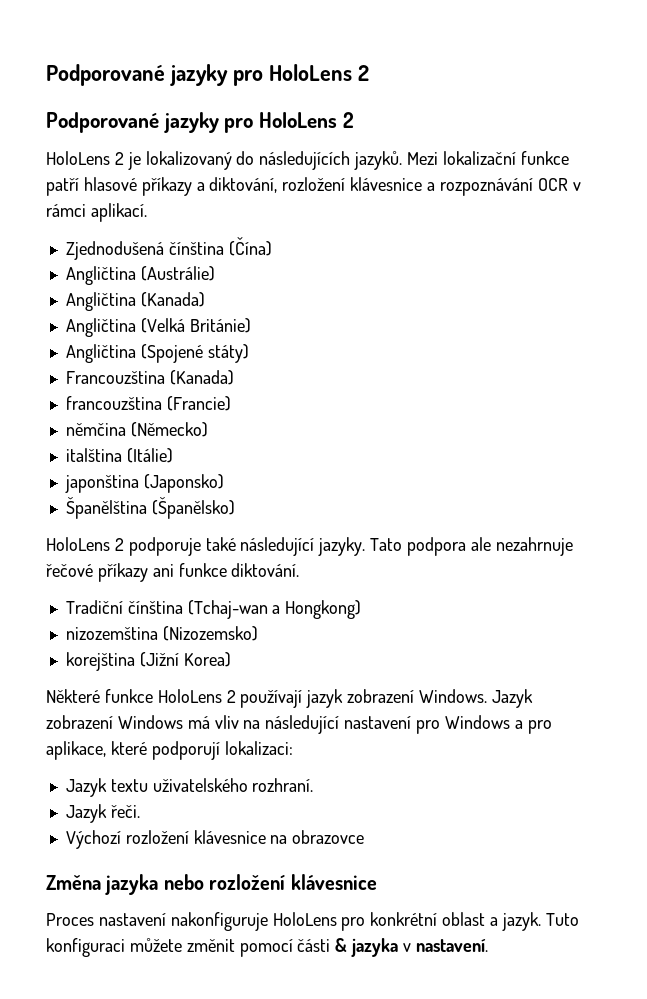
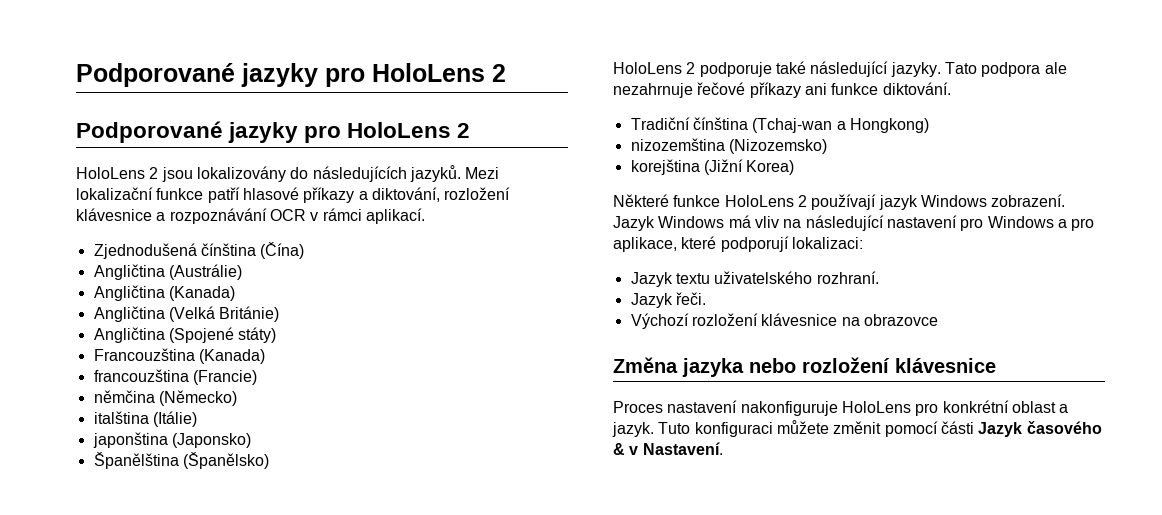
[127,151,232,170] je lokalizovaný -> [161,166,286,182] jsou lokalizovány
[347,689,533,708] [46,715,113,729] zobrazení Windows. Jazyk zobrazení -> [920,194,1066,207] [613,216,655,231] Windows zobrazení. Jazyk
[335,938,488,957] & jazyka v nastavení. -> [978,421,1102,437] [613,442,723,455] Jazyk časového & v Nastavení.

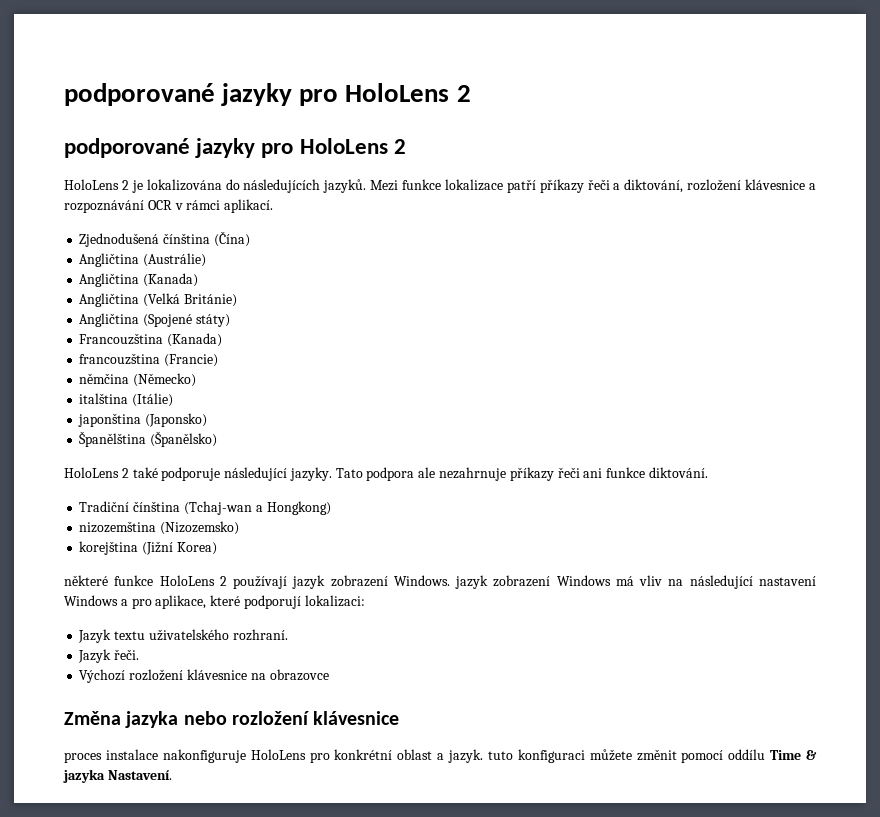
[76,63,506,87] [76,121,223,143] Podporované jazyky pro HoloLens 2 // Podporované -> [64,83,471,106] [64,138,190,158] podporované jazyky pro HoloLens 2 // podporované
[161,166,286,182] jsou lokalizovány -> [131,179,222,193] je lokalizována
[76,187,355,203] lokalizační funkce patří hlasové příkazy -> [402,179,610,193] funkce lokalizace patří příkazy řeči
[699,61,806,77] podporuje také -> [132,467,221,481] také podporuje
[697,82,801,98] řečové příkazy -> [509,467,580,481] příkazy řeči
[613,194,669,207] Některé -> [64,575,108,586] některé
[920,194,1066,207] [613,216,655,231] Windows zobrazení. Jazyk -> [330,575,551,589] zobrazení Windows. jazyk zobrazení
[960,218,984,231] pro -> (816, 581) none
[613,400,738,413] Proces nastavení -> [64,749,158,763] proces instalace
[658,422,691,434] Tuto -> [487,751,513,760] tuto
[940,421,1102,437] [613,443,639,455] části Jazyk časového & v -> [728,749,817,760] [63,769,105,783] oddílu Time & jazyka

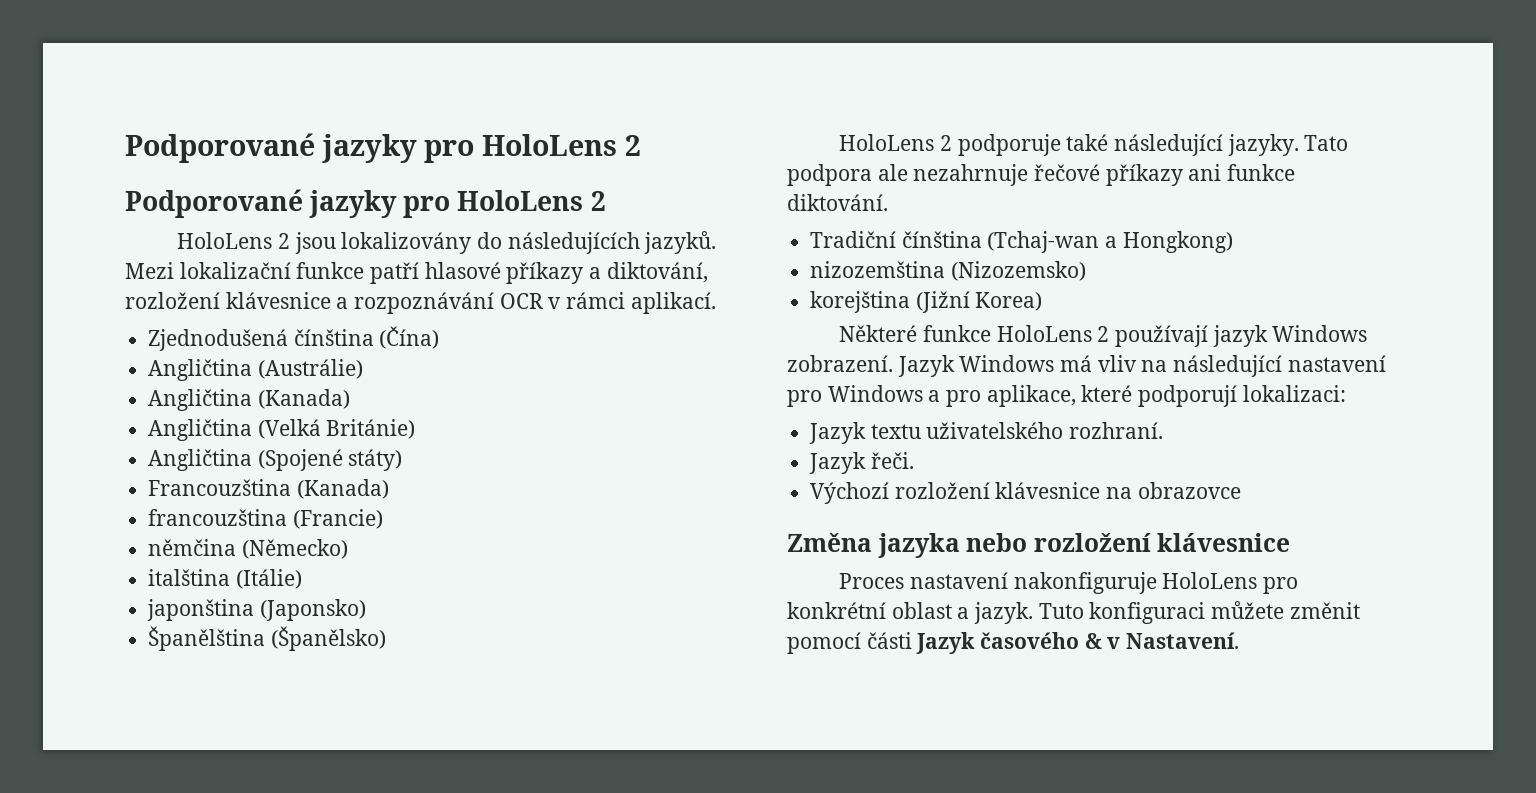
[64,83,471,106] [64,138,190,158] podporované jazyky pro HoloLens 2 // podporované -> [125,133,641,163] [125,189,303,218] Podporované jazyky pro HoloLens 2 // Podporované
[131,179,222,193] je lokalizována -> [294,232,472,254] jsou lokalizovány
[402,179,610,193] funkce lokalizace patří příkazy řeči -> [179,262,584,284] lokalizační funkce patří hlasové příkazy
[132,467,221,481] také podporuje -> [957,134,1109,156] podporuje také
[509,467,580,481] příkazy řeči -> [1034,164,1183,186] řečové příkazy
[64,575,108,586] některé -> [839,325,918,342] Některé
[330,575,551,589] zobrazení Windows. jazyk zobrazení -> [1272,325,1368,342] [787,355,955,377] Windows zobrazení. Jazyk
(816, 581) none -> [787,390,822,407] pro
[64,749,158,763] proces instalace -> [839,572,1008,589] Proces nastavení
[487,751,513,760] tuto -> [1038,603,1084,619] Tuto
[728,749,817,760] [63,769,105,783] oddílu Time & jazyka -> [866,632,1121,654] části Jazyk časového & v

